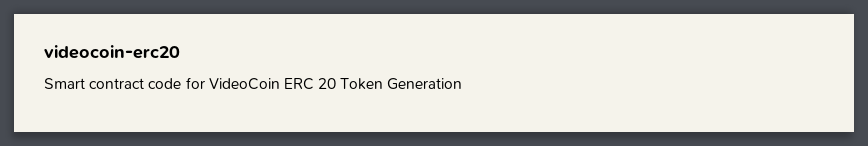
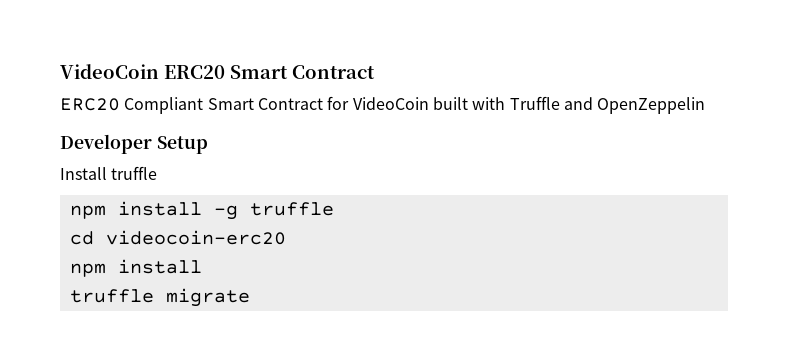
[44,45,180,59] [44,77,463,90] videocoin-erc20 // Smart contract code for VideoCoin ERC 20 Token Generation -> [60,64,375,79] [60,96,706,114] [60,134,208,154] [60,166,158,180] [69,201,334,220] [69,230,286,245] [69,259,202,277] [69,288,250,307] VideoCoin ERC20 Smart Contract // ERC20 Compliant Smart Contract for VideoCoin built with Truffle and OpenZeppelin // Developer Setup // Install truffle // npm install -g truffle // cd videocoin-erc20 // npm install // truffle migrate

